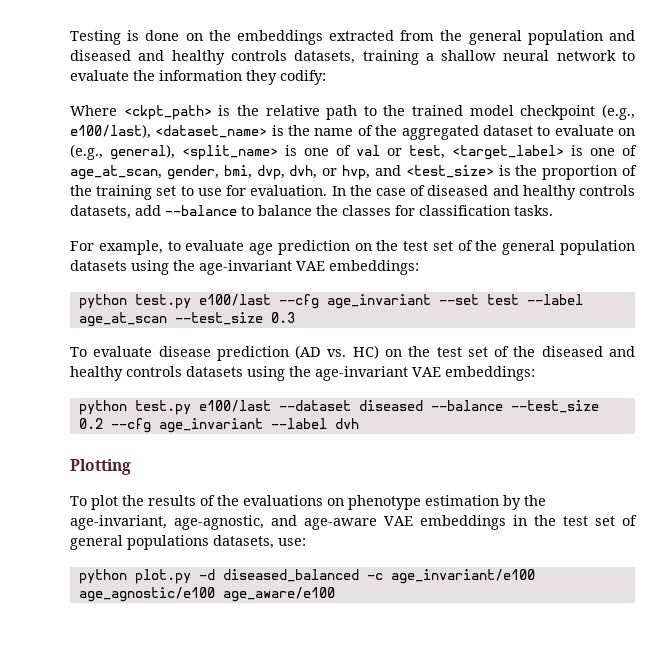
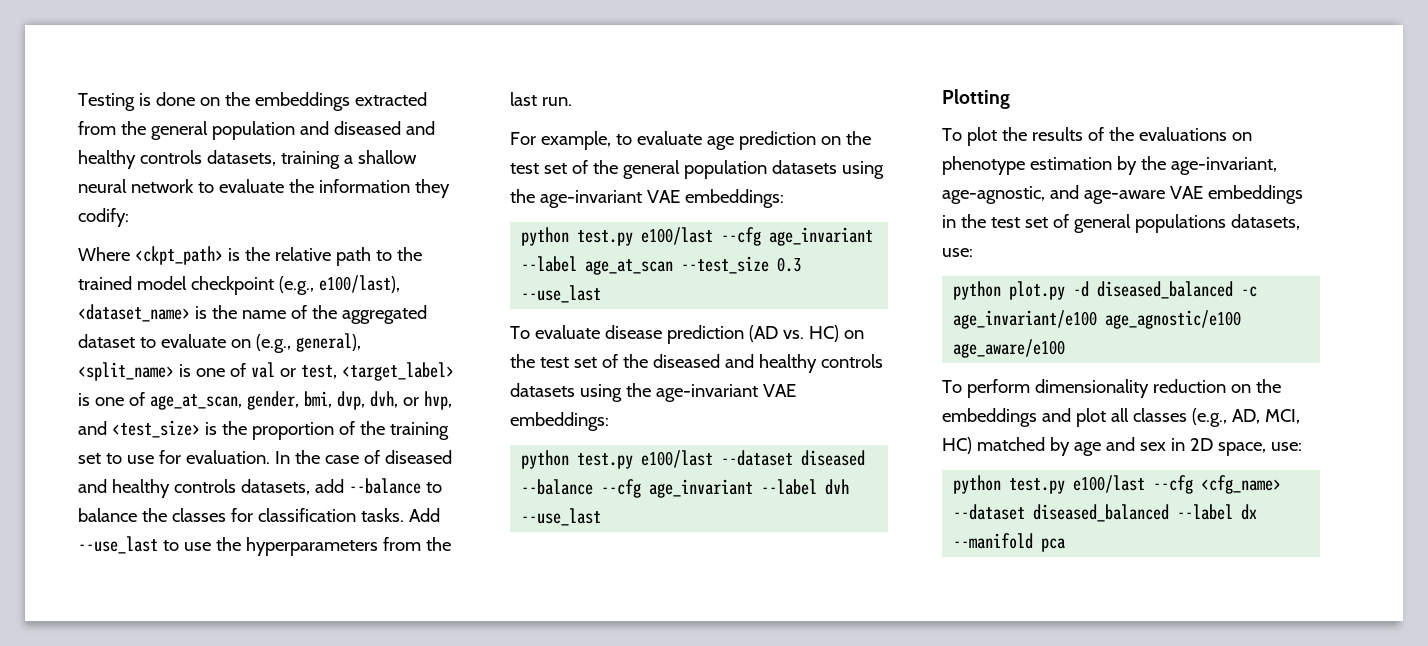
(553, 210) none -> [408,508,440,522] [78,536,451,556] [510,92,572,106] Add --use_last to use the hyperparameters from the last run.
[438,294,519,305] --set test -> (874, 236) none
(295, 317) none -> [521,285,602,303] --use_last
[510,400,599,413] [78,418,103,429] --test_size 0.2 -> (594, 487) none
(359, 423) none -> [521,508,602,526] --use_last
(335, 594) none -> [942,379,1281,398] [942,408,1300,427] [942,437,1302,456] [953,475,1282,494] [953,504,1258,522] [953,533,1066,552] // To perform dimensionality reduction on the embeddings and plot all classes (e.g., AD, MCI, HC) matched by age and sex in 2D space, use: // python test.py e100/last --cfg <cfg_name> --dataset diseased_balanced --label dx --manifold pca

